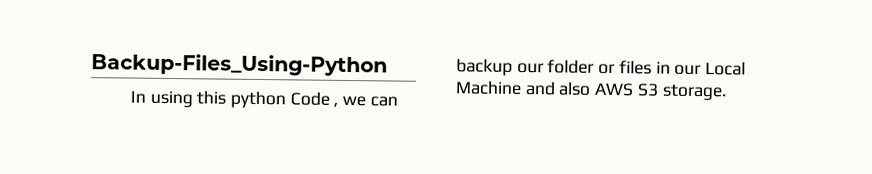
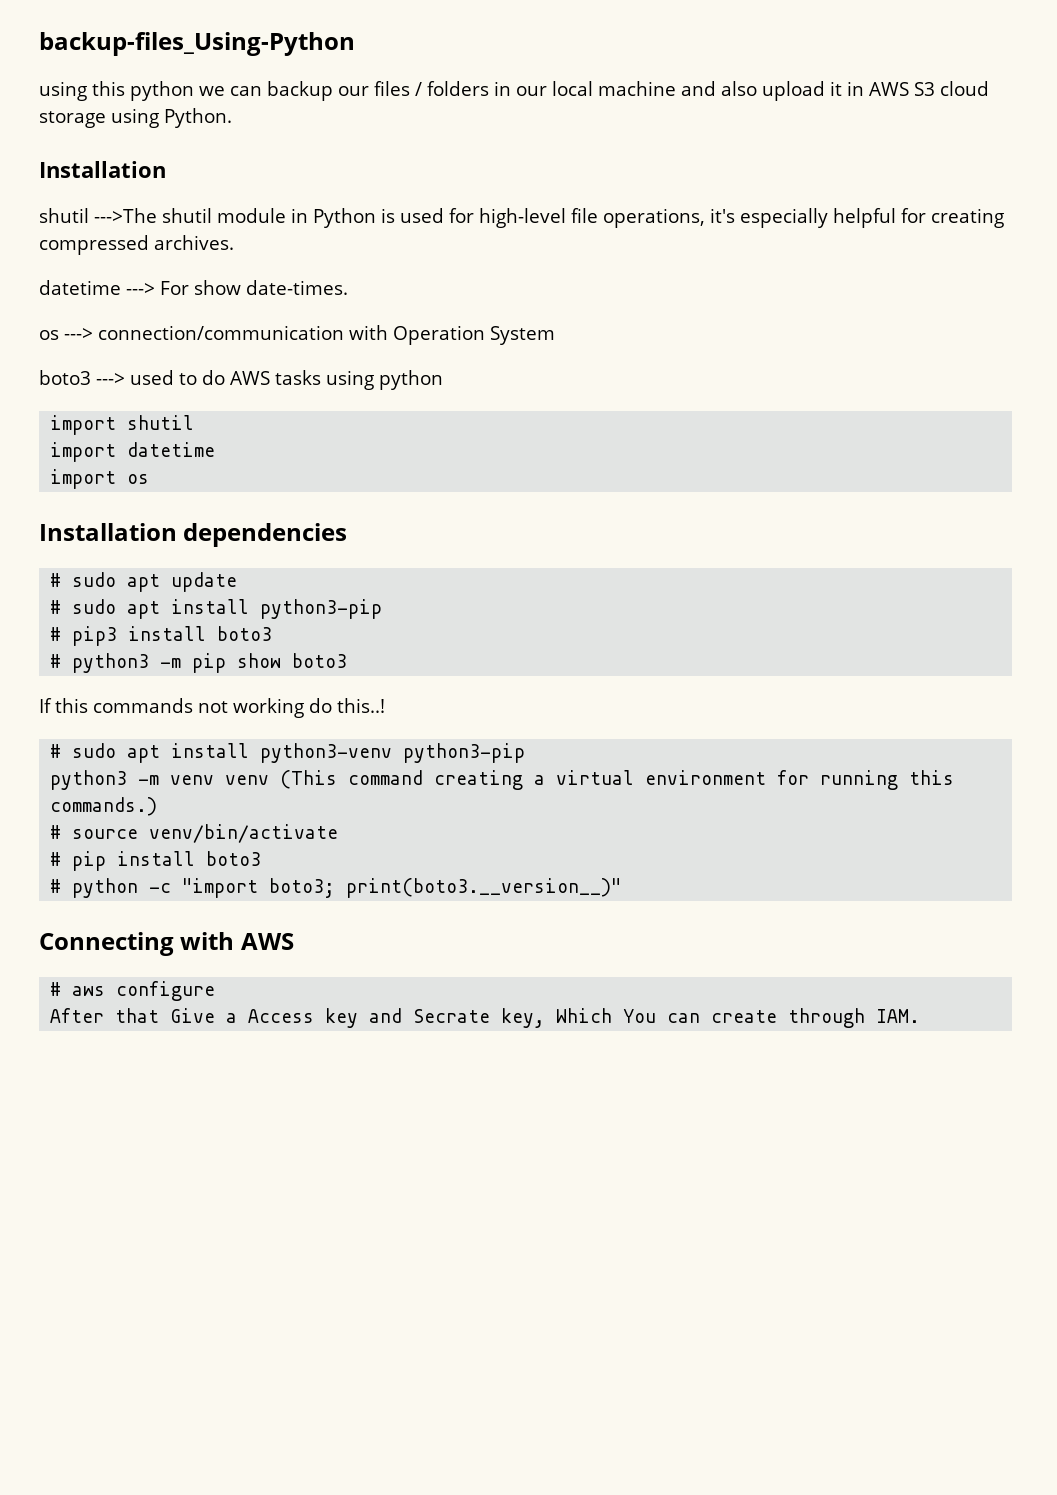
[91,53,388,77] [129,90,146,103] Backup-Files_Using-Python // In -> [39,32,355,56] backup-files_Using-Python //
[289,91,339,107] Code , -> (194, 91) none
[547,59,747,76] [455,80,727,101] folder or files in our Local Machine and also AWS S3 storage. -> [374,81,989,101] [39,108,232,128] [39,161,166,178] [39,208,1004,228] [39,235,234,255] [39,280,348,295] [39,325,555,345] [39,370,443,390] [50,415,195,435] [50,442,216,462] [50,469,150,489] [39,523,348,547] [50,572,238,592] [50,599,383,619] [50,626,273,646] [50,653,348,673] [39,698,385,718] [50,743,526,763] [50,770,955,790] [50,797,158,816] [50,824,339,843] [50,851,262,871] [50,878,622,898] [39,932,294,956] [50,981,216,1001] [50,1008,921,1028] files / folders in our local machine and also upload it in AWS S3 cloud storage using Python. // Installation // shutil --->The shutil module in Python is used for high-level file operations, it's especially helpful for creating compressed archives. // datetime ---> For show date-times. // os ---> connection/communication with Operation System // boto3 ---> used to do AWS tasks using python // import shutil // import datetime // import os // Installation dependencies // # sudo apt update // # sudo apt install python3-pip // # pip3 install boto3 // # python3 -m pip show boto3 // If this commands not working do this..! // # sudo apt install python3-venv python3-pip // python3 -m venv venv (This command creating a virtual environment for running this commands.) // # source venv/bin/activate // # pip install boto3 // # python -c "import boto3; print(boto3.__version__)" // Connecting with AWS // # aws configure // After that Give a Access key and Secrate key, Which You can create through IAM.

